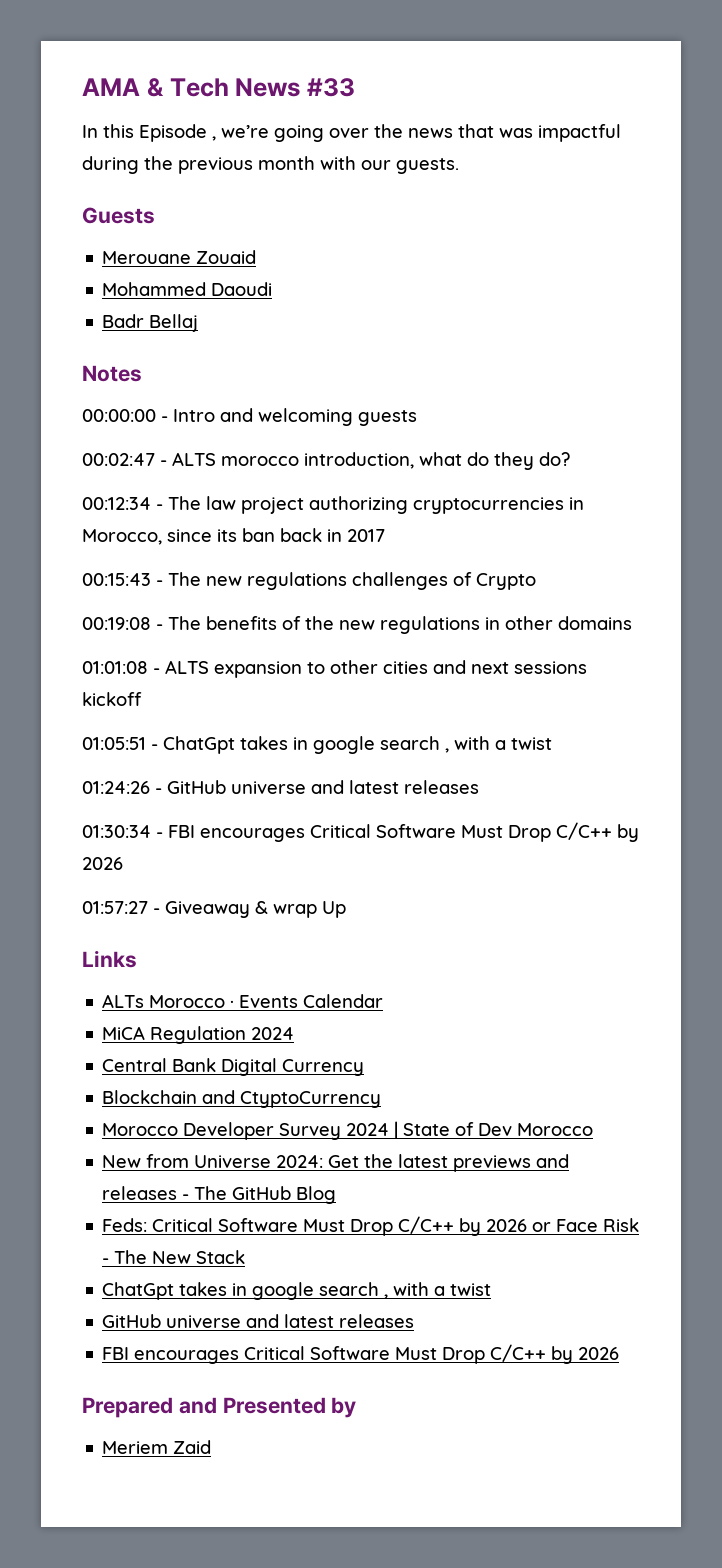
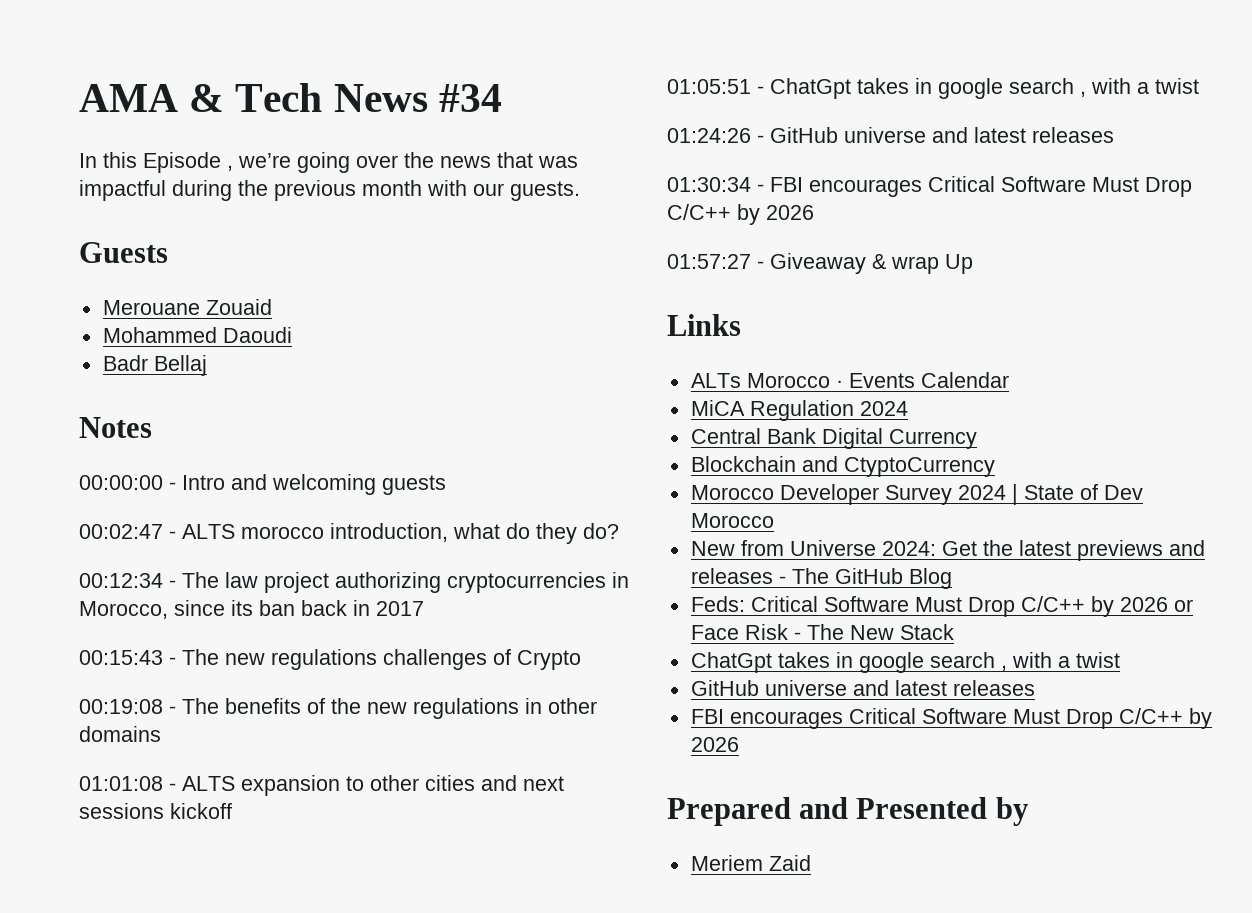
[307,78,355,97] #33 -> [438,84,502,112] #34

